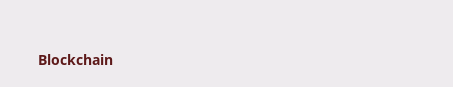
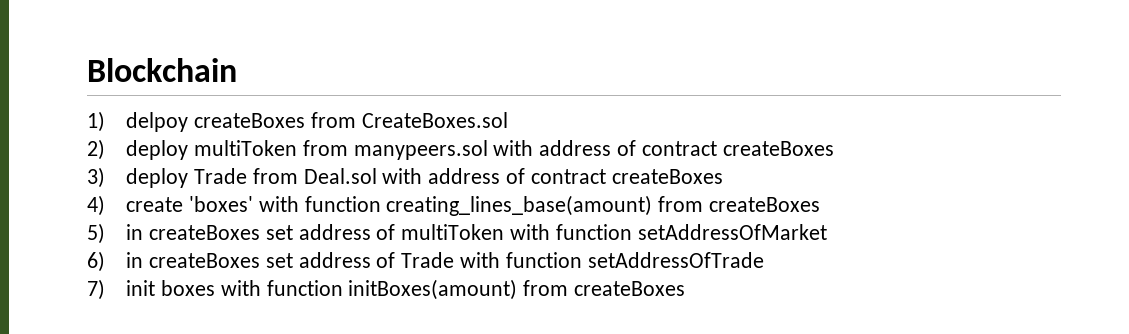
(113, 59) none -> [87,111,508,132] [87,139,834,160] [87,167,723,188] [87,195,821,216] [87,223,827,244] [87,251,764,272] [87,279,686,300] // 1) delpoy createBoxes from CreateBoxes.sol // 2) deploy multiToken from manypeers.sol with address of contract createBoxes // 3) deploy Trade from Deal.sol with address of contract createBoxes // 4) create 'boxes' with function creating_lines_base(amount) from createBoxes // 5) in createBoxes set address of multiToken with function setAddressOfMarket // 6) in createBoxes set address of Trade with function setAddressOfTrade // 7) init boxes with function initBoxes(amount) from createBoxes

